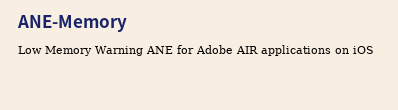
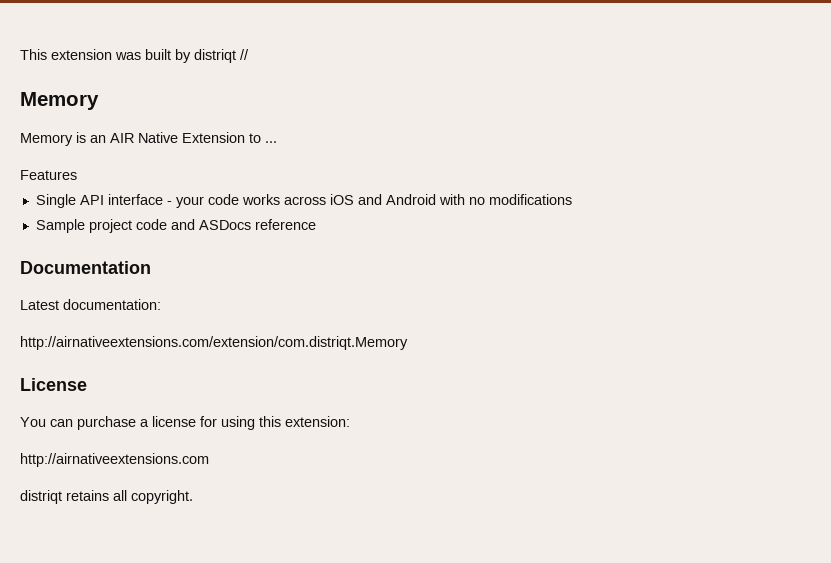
[17,15,127,32] [18,45,374,56] ANE-Memory // Low Memory Warning ANE for Adobe AIR applications on iOS -> [20,49,249,63] [20,92,99,110] [20,132,277,146] [20,170,77,180] [35,194,572,208] [35,219,316,233] [20,261,151,274] [20,299,161,310] [20,336,408,350] [20,378,87,391] [20,416,350,430] [20,453,209,467] [20,490,193,504] This extension was built by distriqt // // Memory // Memory is an AIR Native Extension to ... // Features // Single API interface - your code works across iOS and Android with no modifications // Sample project code and ASDocs reference // Documentation // Latest documentation: // http://airnativeextensions.com/extension/com.distriqt.Memory // License // You can purchase a license for using this extension: // http://airnativeextensions.com // distriqt retains all copyright.

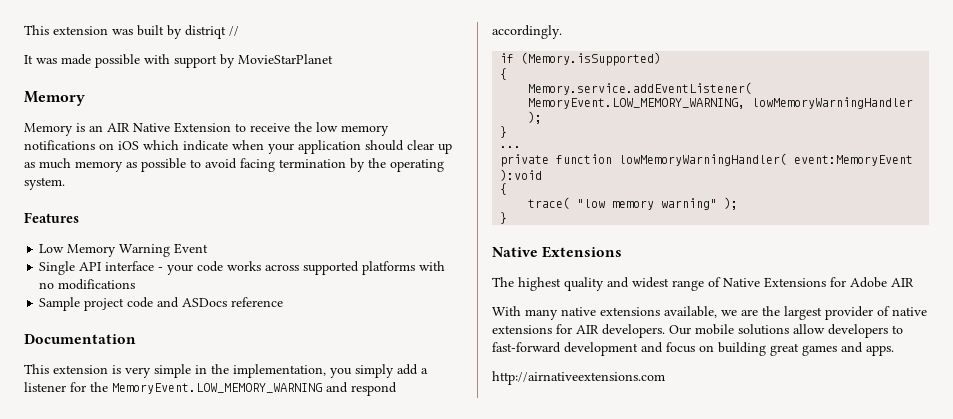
(249, 54) none -> [24,54,333,68] // It was made possible with support by MovieStarPlanet
[265,141,277,143] [20,170,77,180] ... // Features -> [250,122,389,136] [24,140,452,154] [24,158,444,172] [24,177,65,190] [24,212,79,223] [39,243,209,257] receive the low memory notifications on iOS which indicate when your application should clear up as much memory as possible to avoid facing termination by the operating system. // Features // Low Memory Warning Event
[329,194,436,205] iOS and Android -> [303,261,416,275] supported platforms
[20,299,161,310] [20,336,408,350] [20,378,87,391] [20,416,350,430] [20,453,209,467] [20,490,193,504] Latest documentation: // http://airnativeextensions.com/extension/com.distriqt.Memory // License // You can purchase a license for using this extension: // http://airnativeextensions.com // distriqt retains all copyright. -> [24,364,428,378] [24,382,397,396] [492,25,562,39] [500,52,662,66] [500,68,508,80] [528,82,753,95] [528,97,914,109] [528,111,543,124] [500,126,508,138] [500,146,522,148] [500,153,914,167] [500,169,543,181] [500,183,508,195] [528,197,739,210] [500,212,508,224] [492,246,623,258] [492,277,914,291] [492,306,927,320] [492,324,903,338] [492,342,894,356] [492,371,665,385] This extension is very simple in the implementation, you simply add a listener for the MemoryEvent.LOW_MEMORY_WARNING and respond accordingly. // if (Memory.isSupported) // { // Memory.service.addEventListener( MemoryEvent.LOW_MEMORY_WARNING, lowMemoryWarningHandler ); // } // ... // private function lowMemoryWarningHandler( event:MemoryEvent ):void // { // trace( "low memory warning" ); // } // Native Extensions // The highest quality and widest range of Native Extensions for Adobe AIR // With many native extensions available, we are the largest provider of native extensions for AIR developers. Our mobile solutions allow developers to fast-forward development and focus on building great games and apps. // http://airnativeextensions.com

